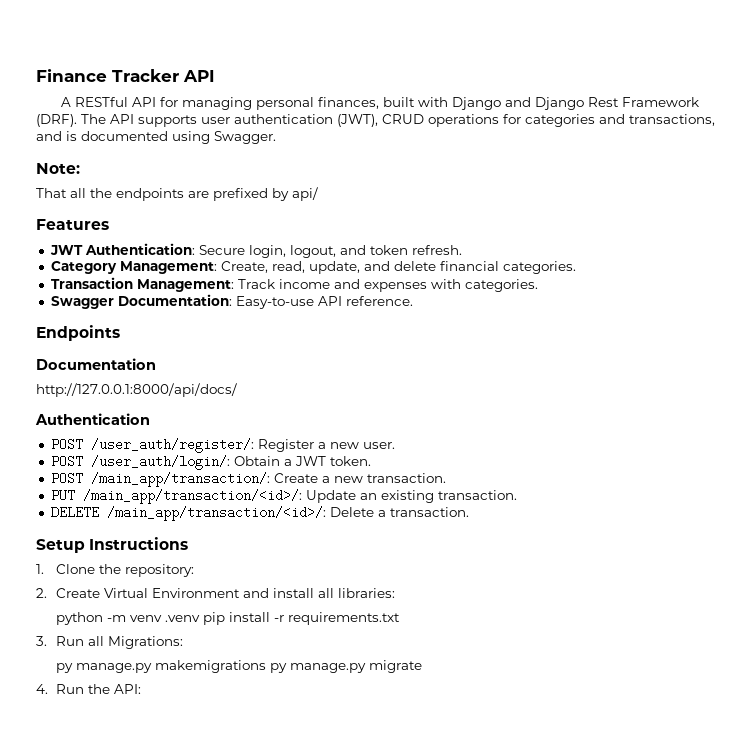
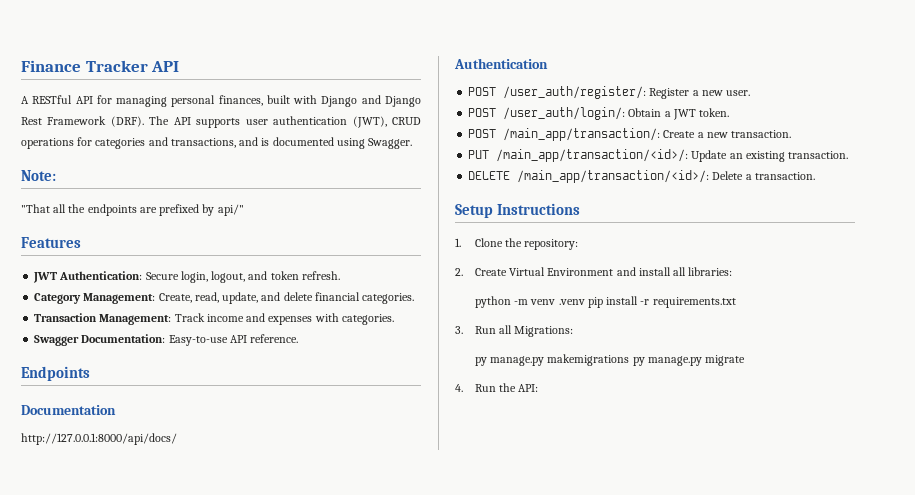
[36,188,67,198] That -> [21,204,50,213] "That
[292,187,318,201] api/ -> [217,204,244,216] api/"

